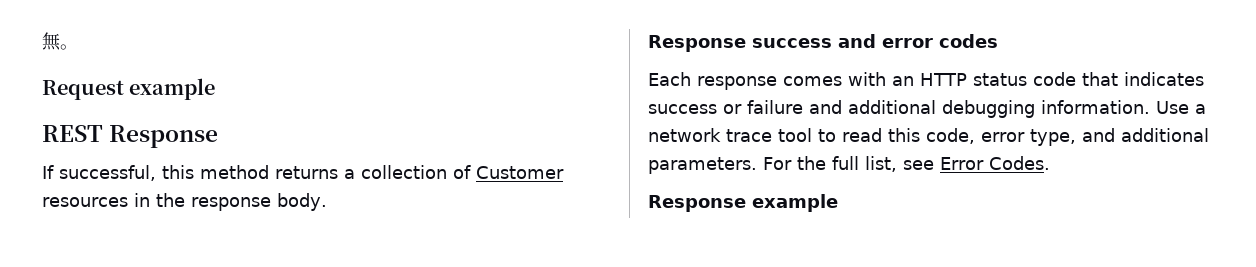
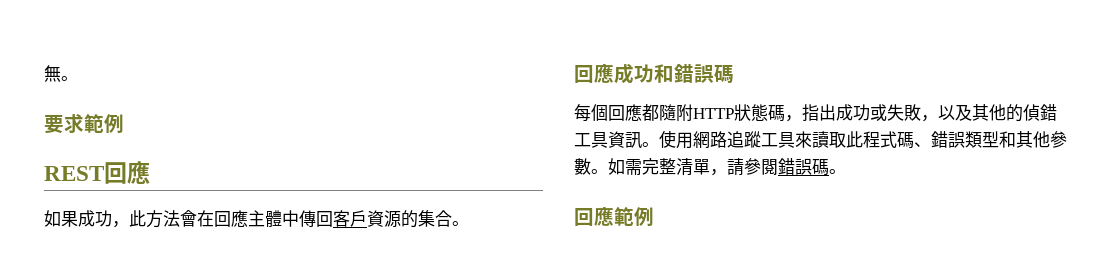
[42,78,216,100] Request example -> [44,113,124,134] 要求範例
[109,125,219,148] [42,165,564,181] [42,193,327,211] [648,34,998,52] [648,72,1204,90] [648,100,1206,118] [648,128,1209,146] [648,156,1050,174] [648,194,838,212] Response // If successful, this method returns a collection of Customer resources in the response body. // Response success and error codes // Each response comes with an HTTP status code that indicates success or failure and additional debugging information. Use a network trace tool to read this code, error type, and additional parameters. For the full list, see Error Codes. // Response example -> [104,161,150,184] [44,210,469,228] [574,63,734,84] [574,104,1057,122] [574,130,1067,149] [574,158,846,176] [574,206,654,226] 回應 // 如果成功，此方法會在回應主體中傳回客戶資源的集合。 // 回應成功和錯誤碼 // 每個回應都隨附HTTP狀態碼，指出成功或失敗，以及其他的偵錯工具資訊。使用網路追蹤工具來讀取此程式碼、錯誤類型和其他參數。如需完整清單，請參閱錯誤碼。 // 回應範例

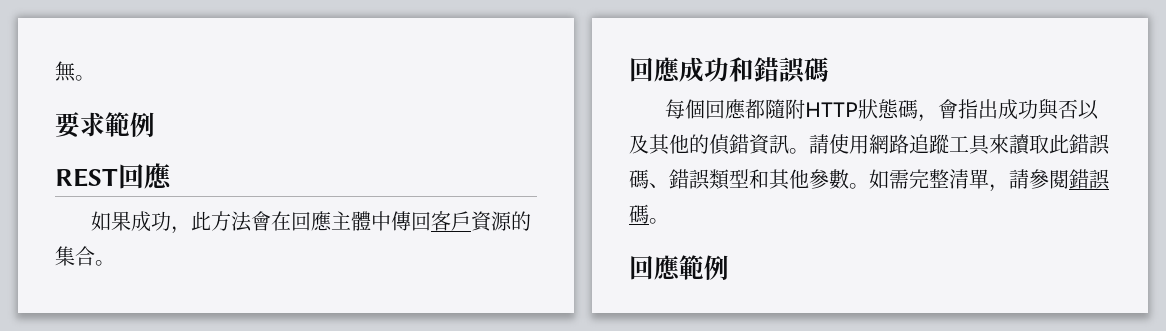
(802, 118) none -> [938,99,959,119] 會
[870,104,938,122] 或失敗， -> [1038,98,1079,120] 與否
[574,131,659,149] 工具資訊。 -> [749,134,829,155] 資訊。請
[863,131,897,148] 程式 -> [1069,134,1110,155] 錯誤

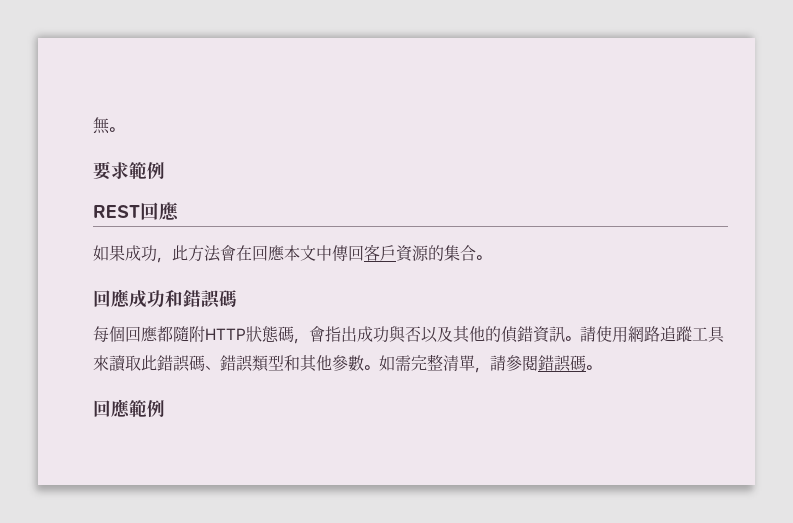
[331,211,372,231] 主體 -> [284,245,316,261] 本文

